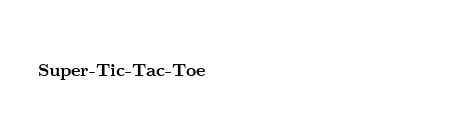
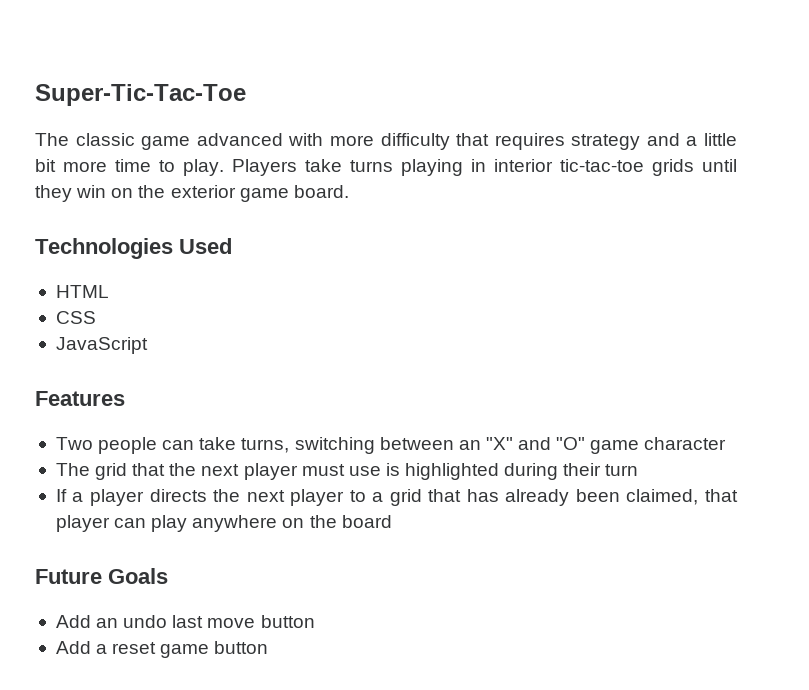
(205, 72) none -> [35,133,738,150] [35,159,737,176] [35,185,349,202] [35,238,232,259] [55,285,109,298] [55,311,96,324] [55,337,148,354] [35,391,125,406] [55,437,727,454] [55,463,639,480] [55,489,738,506] [55,515,392,532] [35,568,168,584] [55,615,315,628] [55,641,269,658] // The classic game advanced with more difficulty that requires strategy and a little bit more time to play. Players take turns playing in interior tic-tac-toe grids until they win on the exterior game board. // Technologies Used // HTML // CSS // JavaScript // Features // Two people can take turns, switching between an "X" and "O" game character // The grid that the next player must use is highlighted during their turn // If a player directs the next player to a grid that has already been claimed, that player can play anywhere on the board // Future Goals // Add an undo last move button // Add a reset game button

